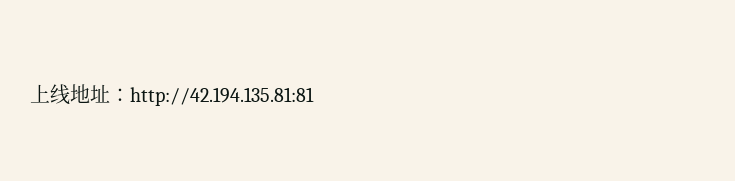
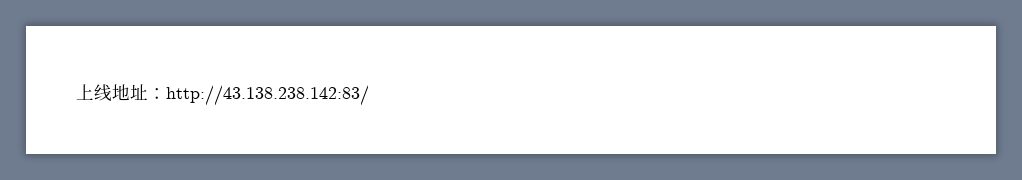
[130,87,314,106] http://42.194.135.81:81 -> [166,85,369,106] http://43.138.238.142:83/

